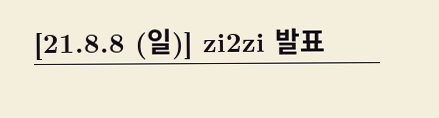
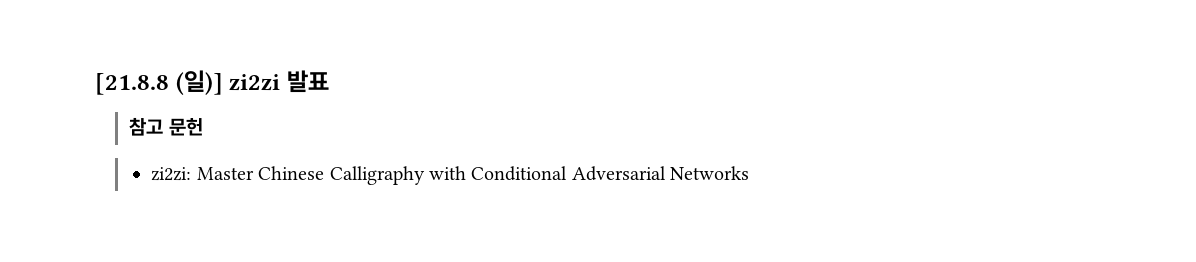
(325, 41) none -> [129,117,203,136] [151,166,750,185] // 참고 문헌 // zi2zi: Master Chinese Calligraphy with Conditional Adversarial Networks

